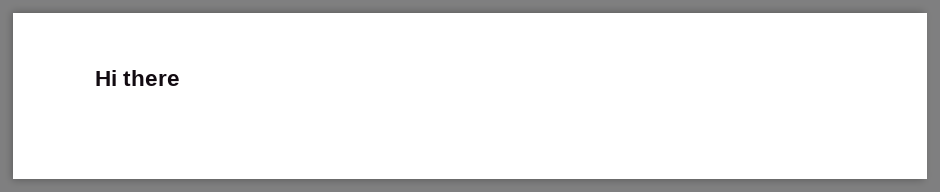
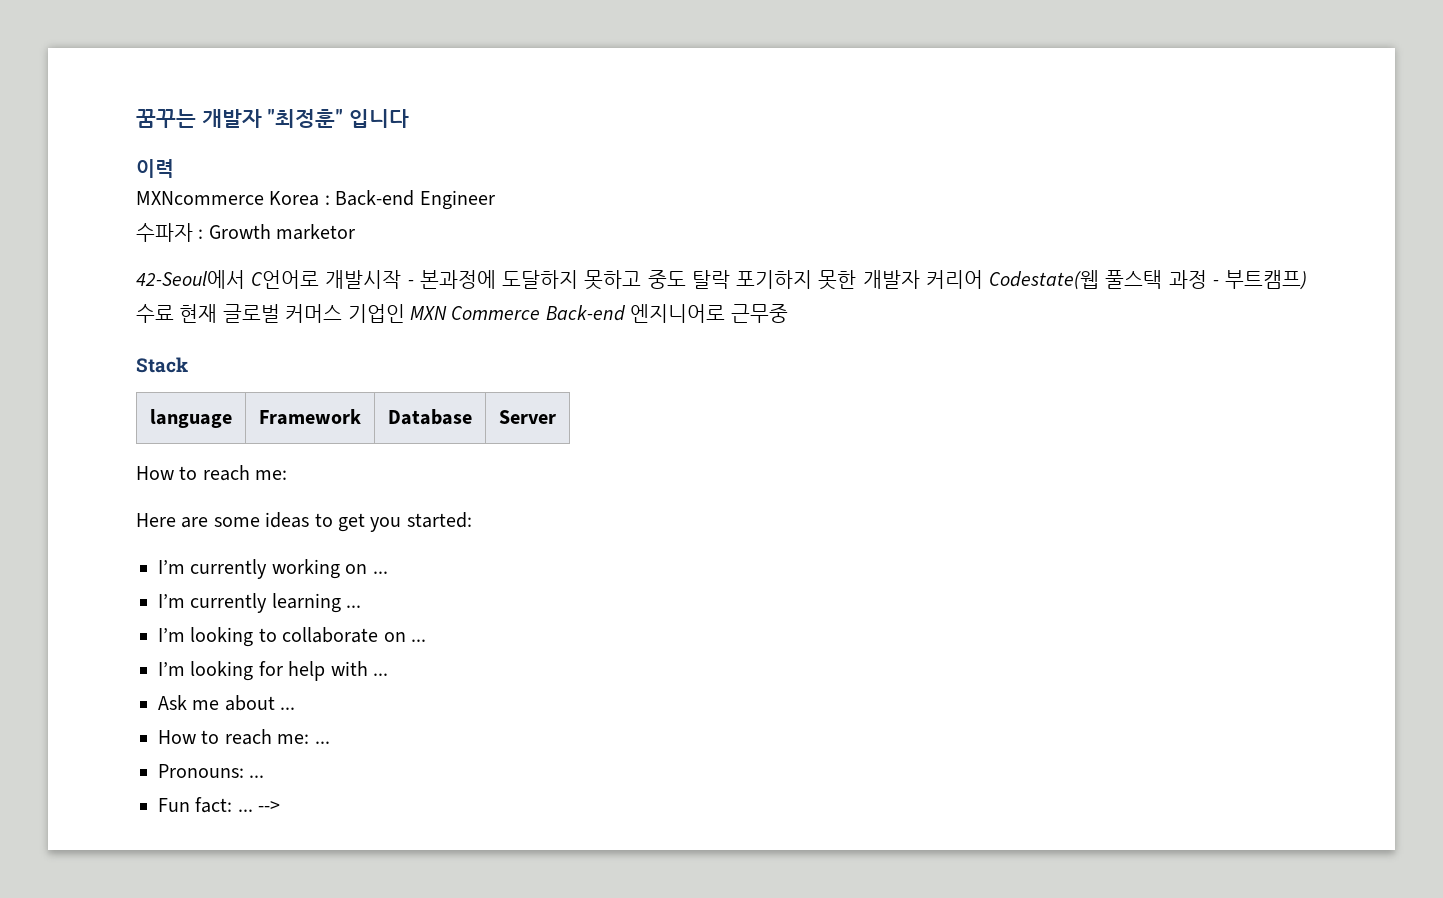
[95,70,181,86] Hi there -> [136,109,410,128] [136,159,174,178] [136,190,495,210] [136,223,356,242] [136,270,1308,290] [136,304,788,323] [136,357,188,373] [150,409,232,428] [259,409,361,425] [388,409,472,425] [499,410,556,424] [136,465,288,481] [136,512,472,532] [158,559,388,579] [158,593,362,613] [158,627,426,647] [158,661,388,681] [158,695,296,711] [158,729,330,745] [158,764,265,778] [158,797,281,813] 꿈꾸는 개발자 "최정훈" 입니다 // 이력 // MXNcommerce Korea : Back-end Engineer // 수파자 : Growth marketor // 42-Seoul에서 C언어로 개발시작 - 본과정에 도달하지 못하고 중도 탈락 포기하지 못한 개발자 커리어 Codestate(웹 풀스택 과정 - 부트캠프) 수료 현재 글로벌 커머스 기업인 MXN Commerce Back-end 엔지니어로 근무중 // Stack // language | Framework | Database | Server // How to reach me: // Here are some ideas to get you started: // I’m currently working on ... // I’m currently learning ... // I’m looking to collaborate on ... // I’m looking for help with ... // Ask me about ... // How to reach me: ... // Pronouns: ... // Fun fact: ... -->

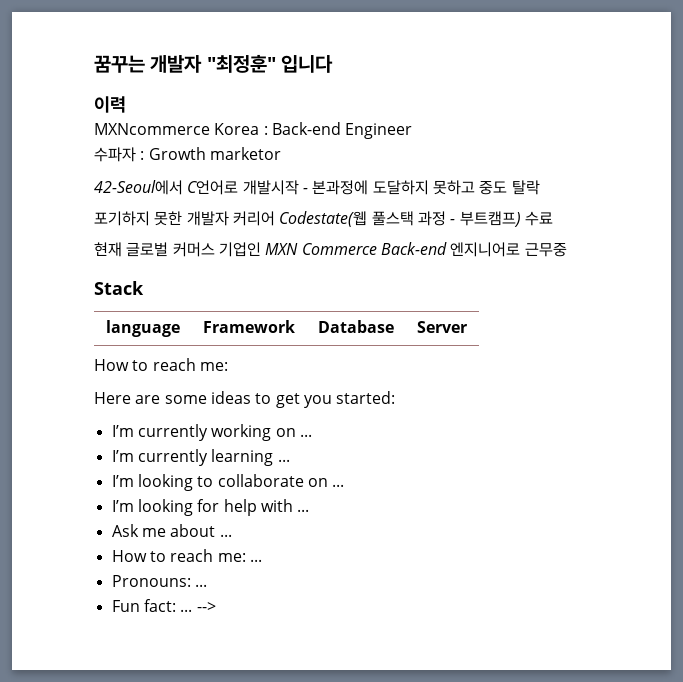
(730, 279) none -> (540, 187) //
(174, 313) none -> (553, 218) //

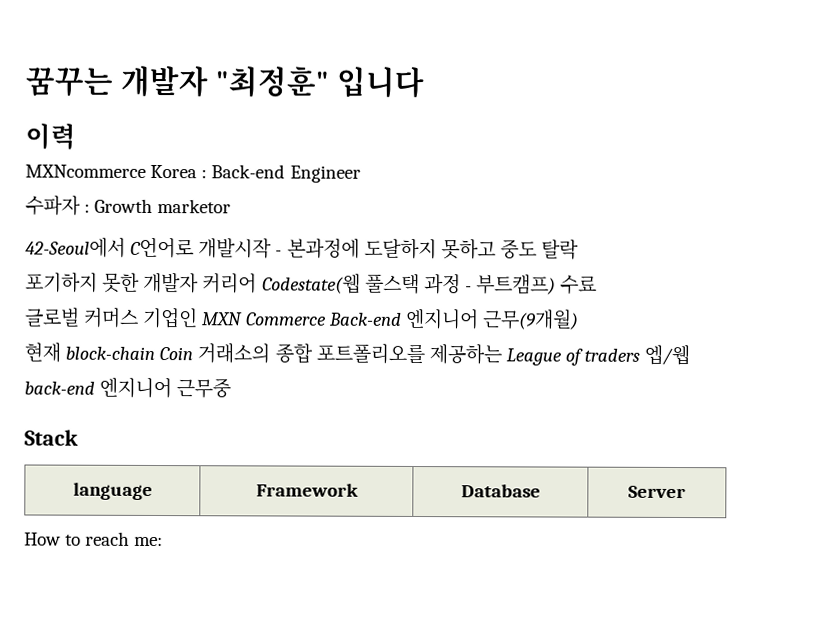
[94,242,122,257] 현재 -> (598, 284) none
[450,242,521,257] 엔지니어로 -> [404,308,579,330] [24,342,691,366] [24,377,173,399] 엔지니어 근무(9개월) // 현재 block-chain Coin 거래소의 종합 포트폴리오를 제공하는 League of traders 엡/웹 back-end 엔지니어
[94,391,396,408] [111,424,312,441] [111,449,290,466] [111,474,345,491] [111,499,310,516] [111,524,232,537] [111,549,262,562] [111,575,207,587] [111,599,216,612] // Here are some ideas to get you started: // I’m currently working on ... // I’m currently learning ... // I’m looking to collaborate on ... // I’m looking for help with ... // Ask me about ... // How to reach me: ... // Pronouns: ... // Fun fact: ... --> -> (164, 541) none

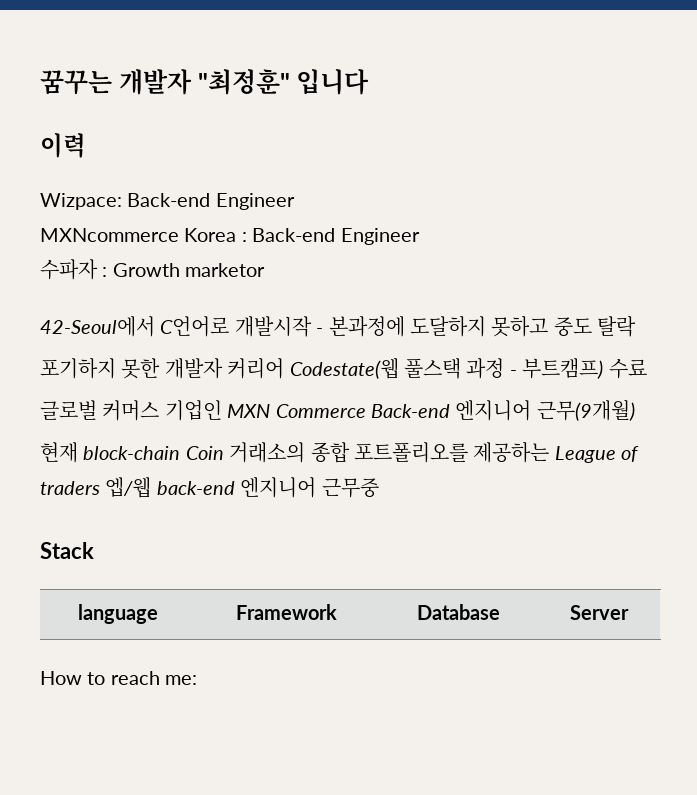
(76, 136) none -> [40,193,295,210] // Wizpace: Back-end Engineer

